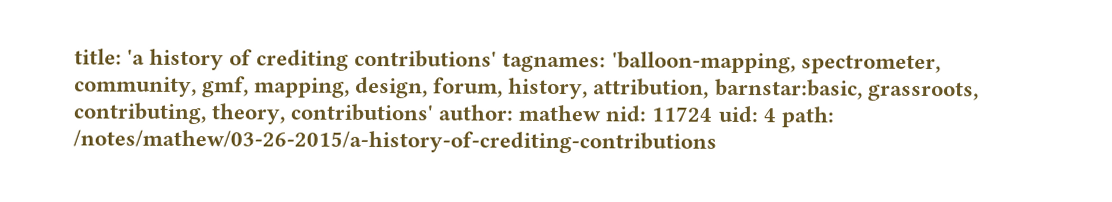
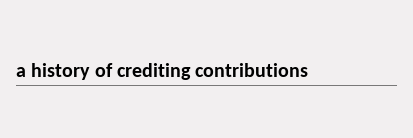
[74,48,146,65] title: 'a -> [16,67,26,77] a
[354,49,941,75] [74,76,979,102] [73,102,834,128] [73,129,717,154] contributions' tagnames: 'balloon-mapping, spectrometer, community, gmf, mapping, design, forum, history, attribution, barnstar:basic, grassroots, contributing, theory, contributions' author: mathew nid: 11724 uid: 4 path: /notes/mathew/03-26-2015/a-history-of-crediting-contributions -> [195,63,309,77] contributions

